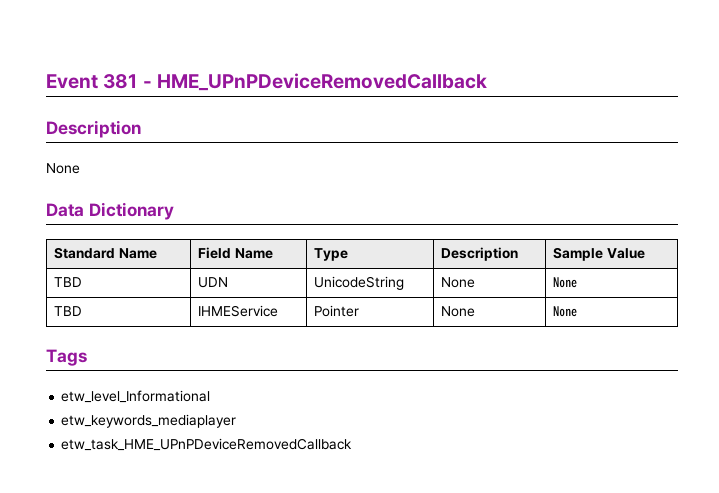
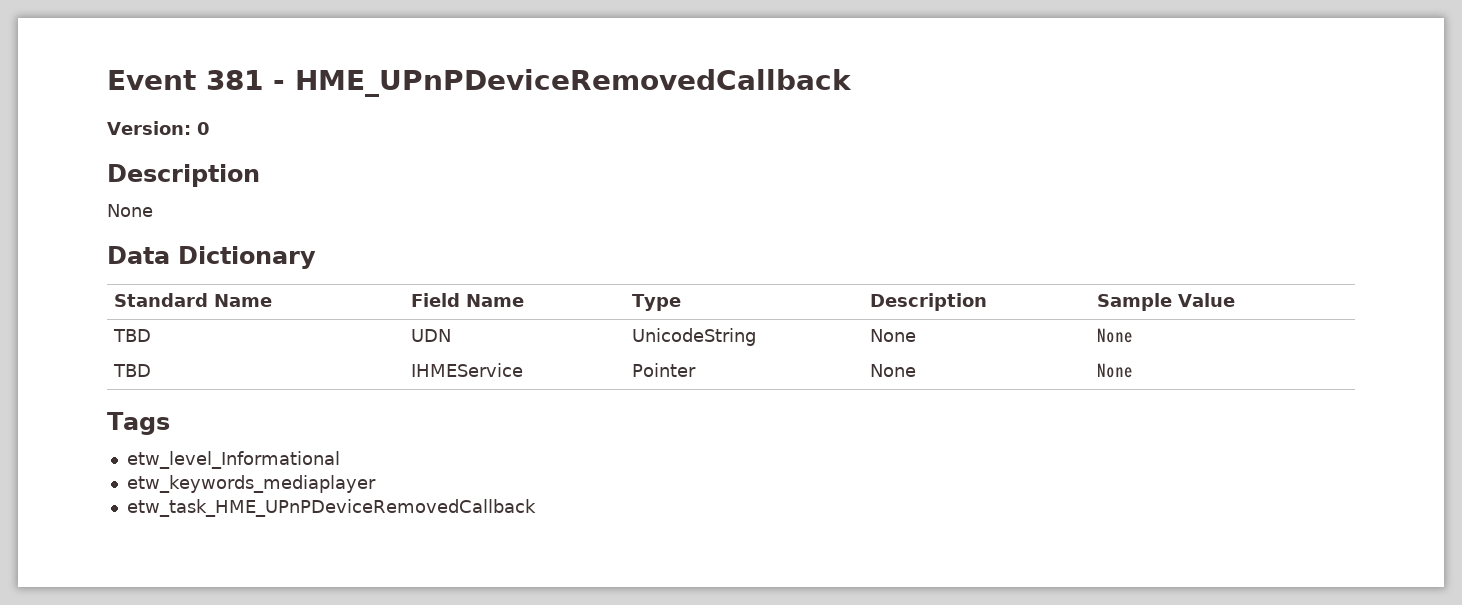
(487, 82) none -> [107,121,210,135] // Version: 0

